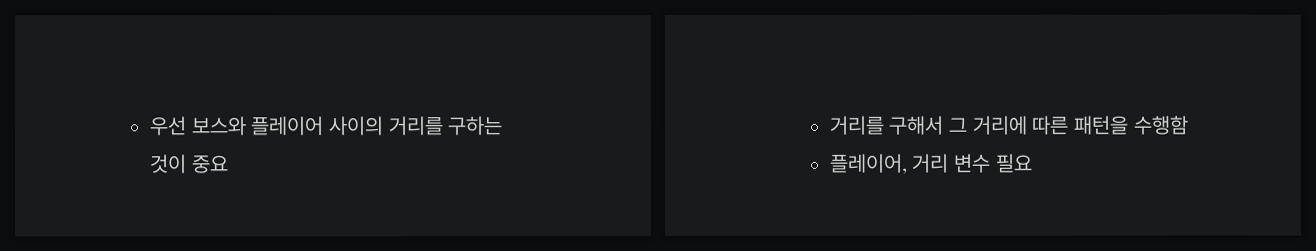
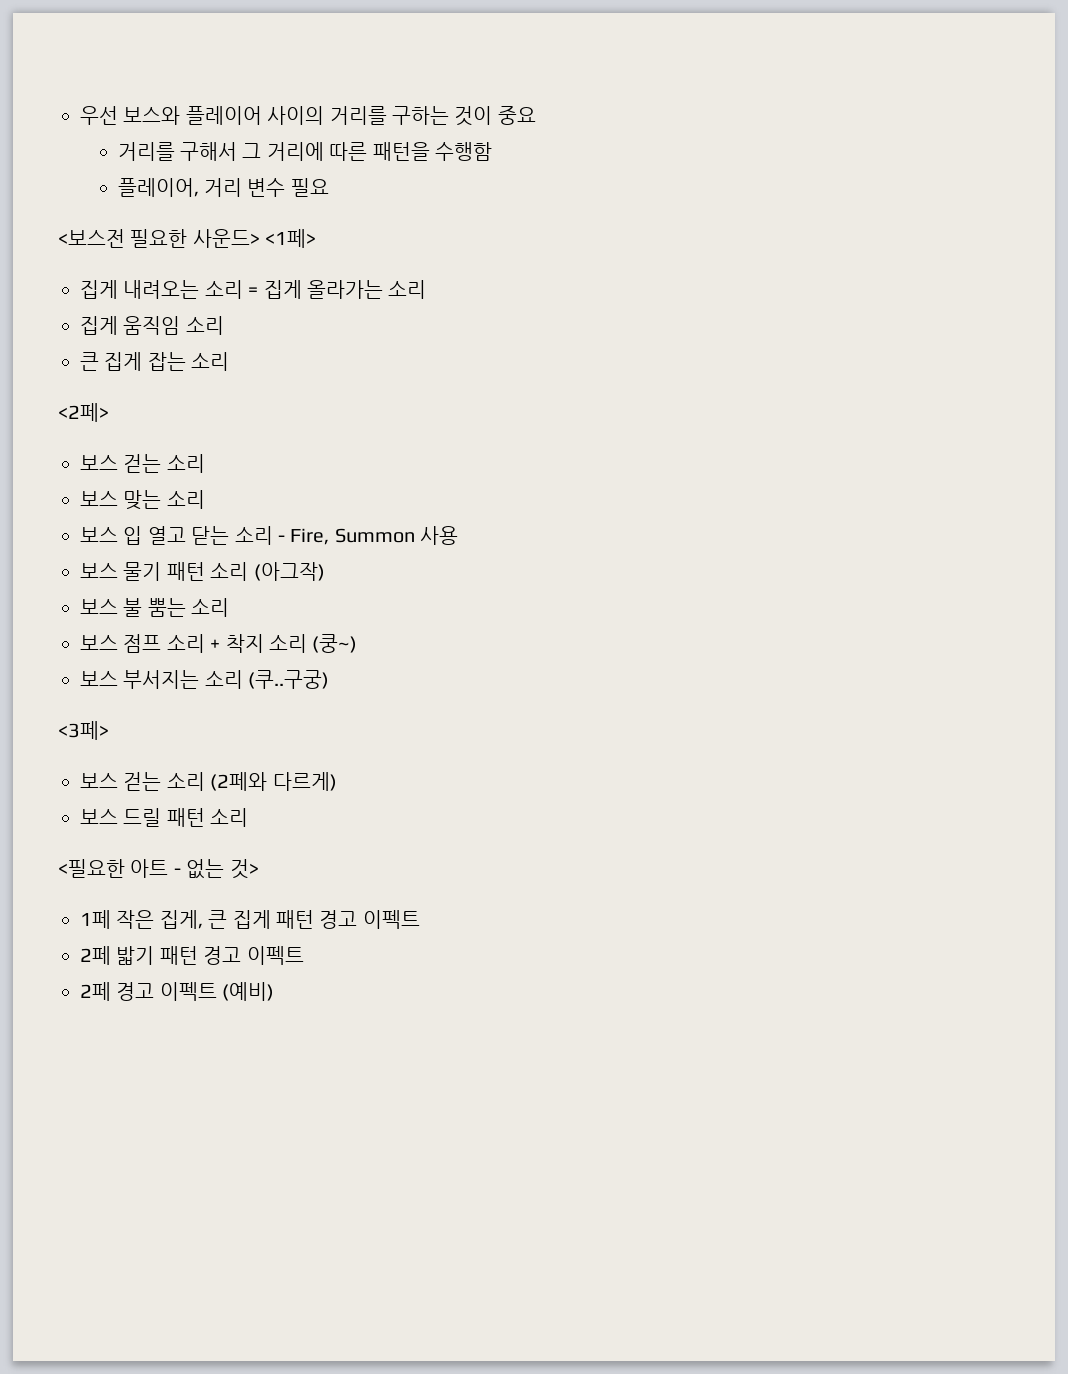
(1033, 163) none -> [58,229,317,248] [80,280,427,299] [80,316,224,335] [80,352,230,371] [58,403,109,422] [80,454,205,473] [80,490,205,510] [80,526,459,545] [80,562,325,581] [80,598,230,617] [80,634,358,653] [80,670,330,689] [58,721,109,740] [80,772,337,791] [80,808,249,827] [58,859,259,879] [80,910,420,929] [80,946,304,965] [80,982,275,1001] // <보스전 필요한 사운드> <1페> // 집게 내려오는 소리 = 집게 올라가는 소리 // 집게 움직임 소리 // 큰 집게 잡는 소리 // <2페> // 보스 걷는 소리 // 보스 맞는 소리 // 보스 입 열고 닫는 소리 - Fire, Summon 사용 // 보스 물기 패턴 소리 (아그작) // 보스 불 뿜는 소리 // 보스 점프 소리 + 착지 소리 (쿵~) // 보스 부서지는 소리 (쿠..구궁) // <3페> // 보스 걷는 소리 (2페와 다르게) // 보스 드릴 패턴 소리 // <필요한 아트 - 없는 것> // 1페 작은 집게, 큰 집게 패턴 경고 이펙트 // 2페 밟기 패턴 경고 이펙트 // 2페 경고 이펙트 (예비)

